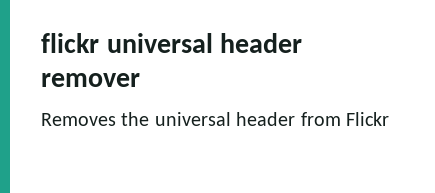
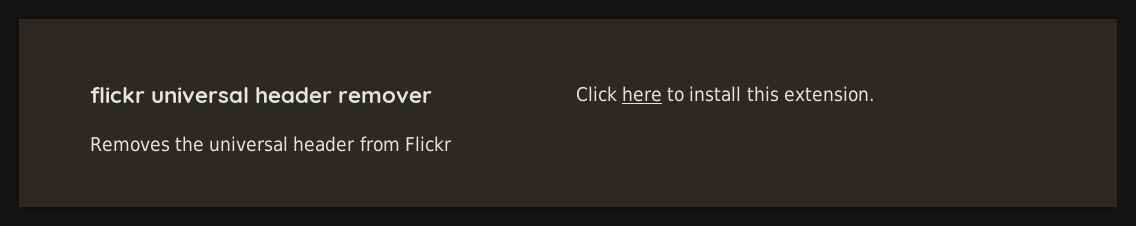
(389, 119) none -> [576,86,874,102] // Click here to install this extension.

